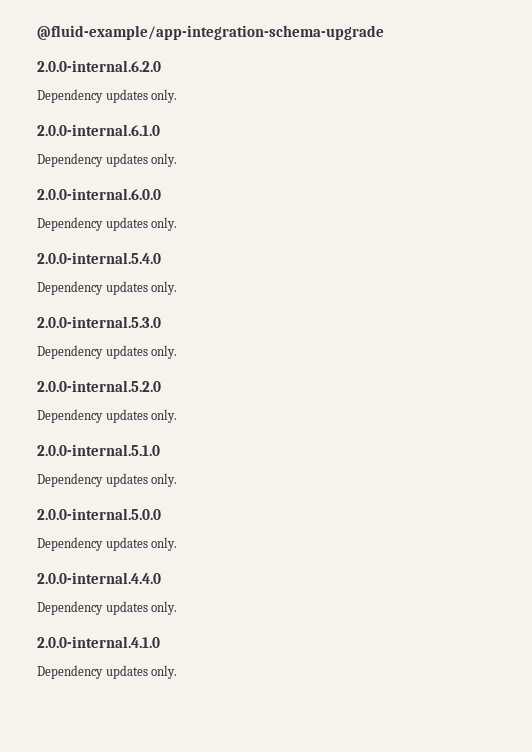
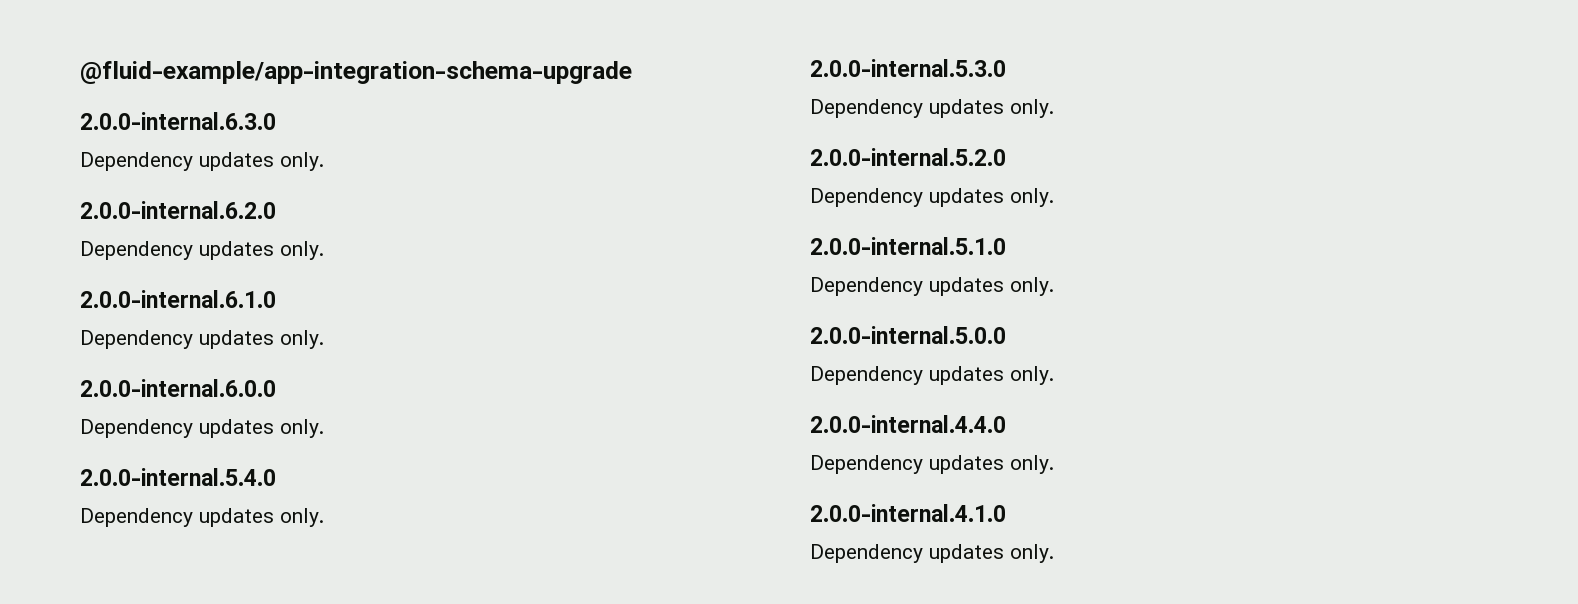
(384, 32) none -> [80,112,276,130] [80,152,324,171] // 2.0.0-internal.6.3.0 // Dependency updates only.

